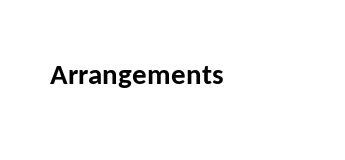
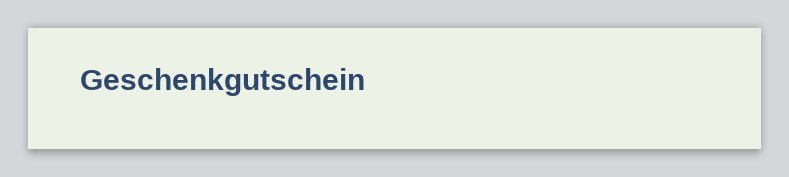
[50,66,224,88] Arrangements -> [80,68,365,96] Geschenkgutschein

